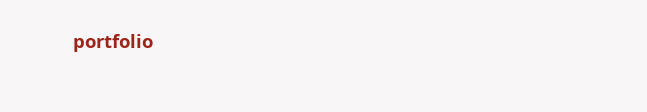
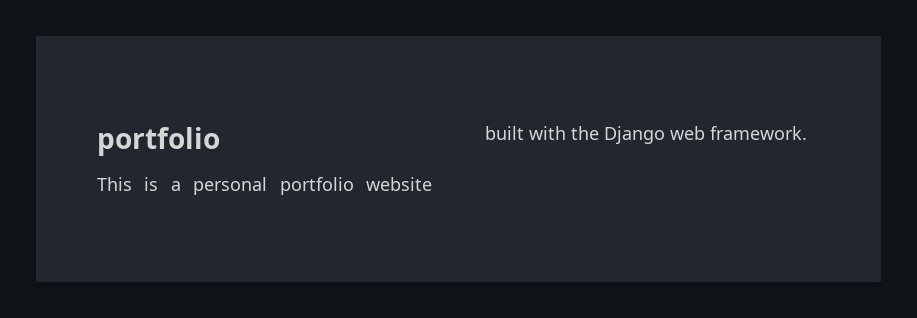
[73,34,153,52] portfolio -> [97,127,220,156] [97,177,432,195] [485,126,807,144] portfolio // This is a personal portfolio website built with the Django web framework.

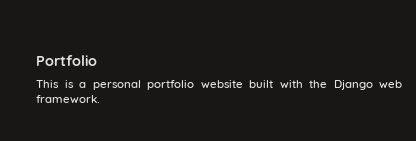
[97,127,220,156] portfolio -> [36,55,97,66] Portfolio

